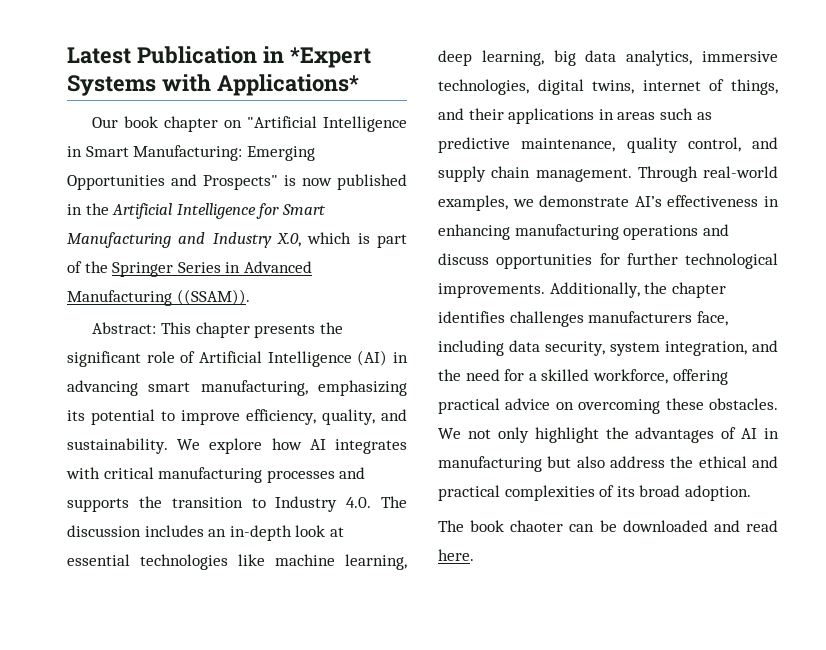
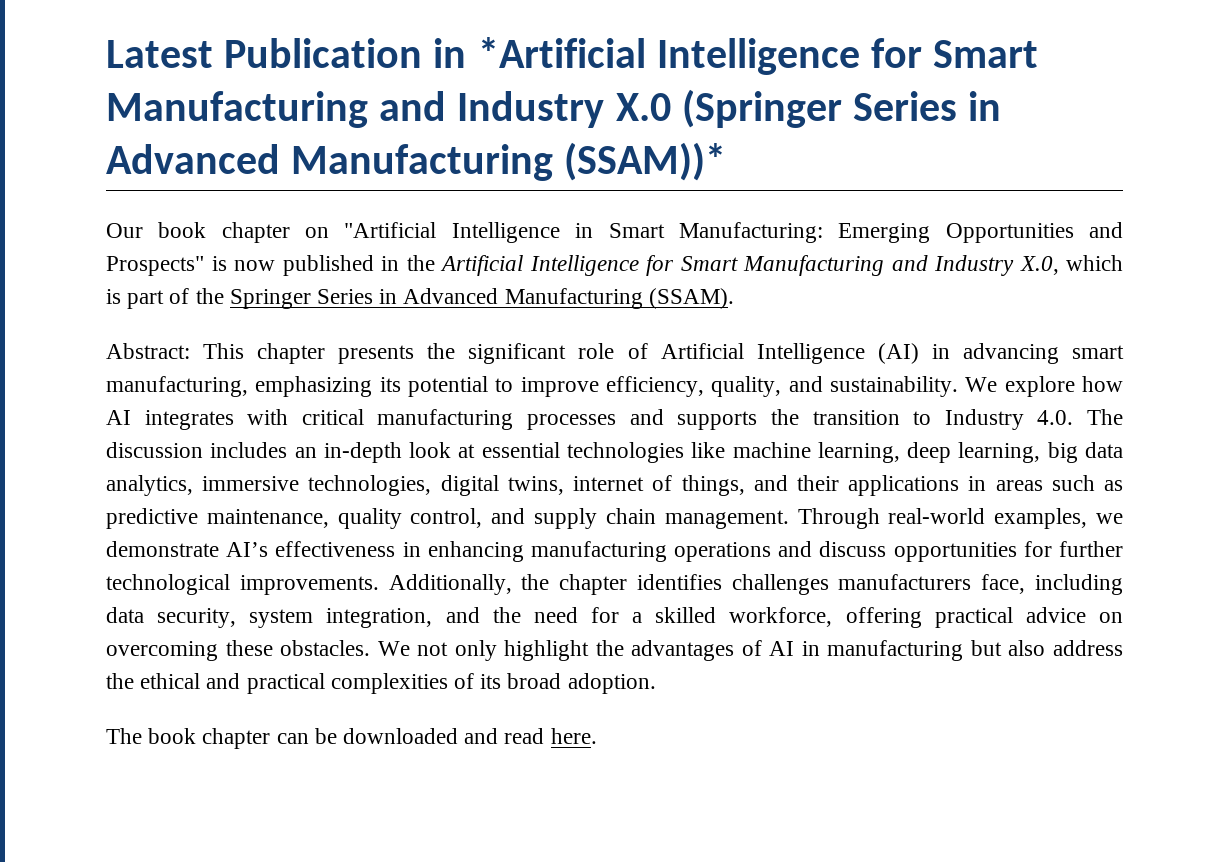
[289,47,371,68] [67,74,359,96] *Expert Systems with Applications* -> [477,37,1039,75] [106,89,1002,128] [106,142,727,181] *Artificial Intelligence for Smart Manufacturing and Industry X.0 (Springer Series in Advanced Manufacturing (SSAM))*
[176,289,250,305] ((SSAM)). -> [648,288,734,309] (SSAM).
[510,520,564,532] chaoter -> [202,728,271,749] chapter

